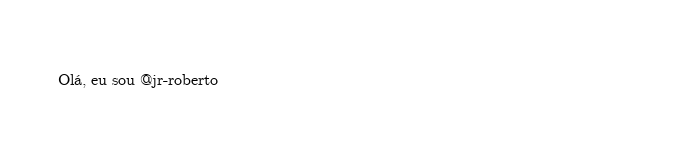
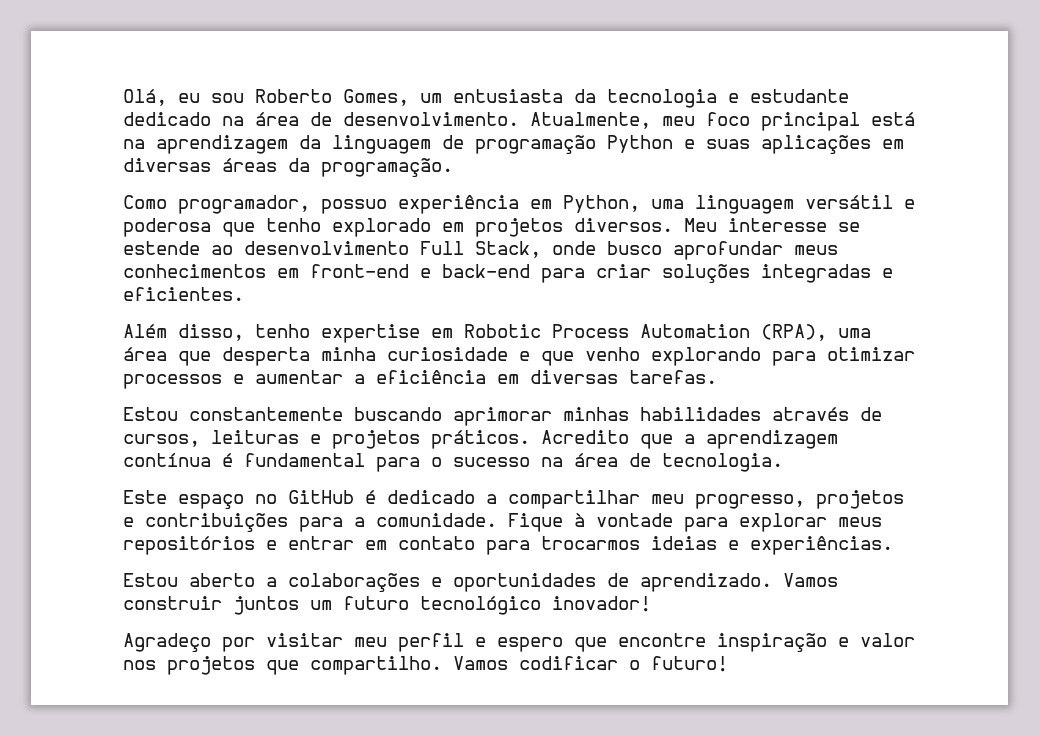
[140,74,218,88] @jr-roberto -> [255,89,849,108] [123,112,915,131] [123,135,904,154] [123,158,453,177] [123,195,915,214] [123,218,860,237] [123,241,838,260] [123,264,893,283] [123,287,244,301] [123,324,871,343] [123,347,915,366] [123,370,717,389] [123,407,882,426] [123,430,838,449] [123,453,783,472] [123,490,904,509] [123,513,882,532] [123,536,893,555] [123,573,838,592] [123,596,651,615] [123,633,915,652] [123,656,728,675] Roberto Gomes, um entusiasta da tecnologia e estudante dedicado na área de desenvolvimento. Atualmente, meu foco principal está na aprendizagem da linguagem de programação Python e suas aplicações em diversas áreas da programação. // Como programador, possuo experiência em Python, uma linguagem versátil e poderosa que tenho explorado em projetos diversos. Meu interesse se estende ao desenvolvimento Full Stack, onde busco aprofundar meus conhecimentos em front-end e back-end para criar soluções integradas e eficientes. // Além disso, tenho expertise em Robotic Process Automation (RPA), uma área que desperta minha curiosidade e que venho explorando para otimizar processos e aumentar a eficiência em diversas tarefas. // Estou constantemente buscando aprimorar minhas habilidades através de cursos, leituras e projetos práticos. Acredito que a aprendizagem contínua é fundamental para o sucesso na área de tecnologia. // Este espaço no GitHub é dedicado a compartilhar meu progresso, projetos e contribuições para a comunidade. Fique à vontade para explorar meus repositórios e entrar em contato para trocarmos ideias e experiências. // Estou aberto a colaborações e oportunidades de aprendizado. Vamos construir juntos um futuro tecnológico inovador! // Agradeço por visitar meu perfil e espero que encontre inspiração e valor nos projetos que compartilho. Vamos codificar o futuro!

